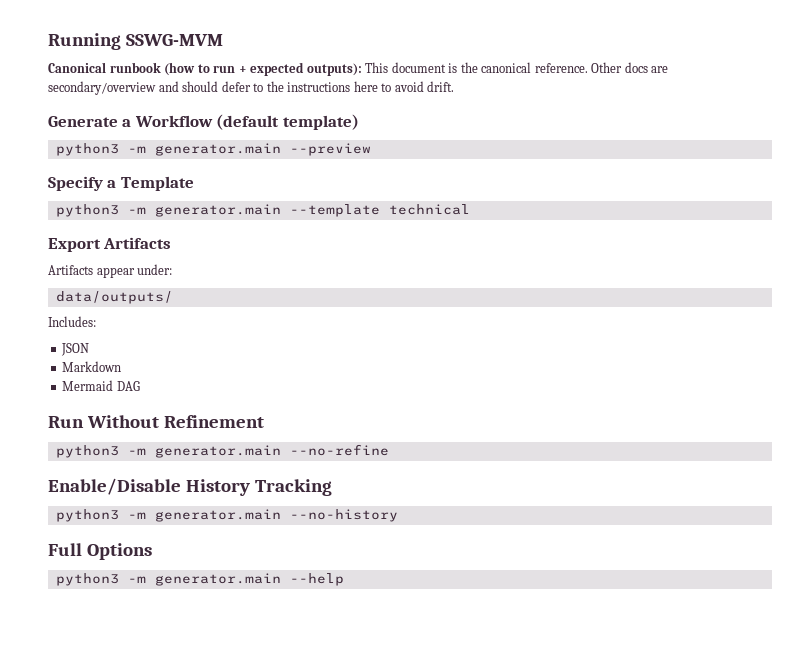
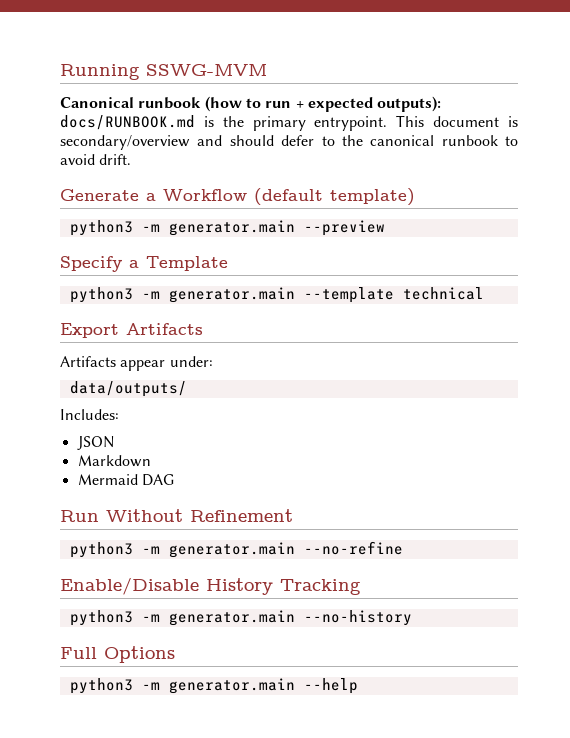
[365,62,669,73] This document is the canonical reference. Other docs are -> [60,115,518,131] docs/RUNBOOK.md is the primary entrypoint. This document is
[287,81,378,92] instructions here -> [370,135,498,146] canonical runbook

